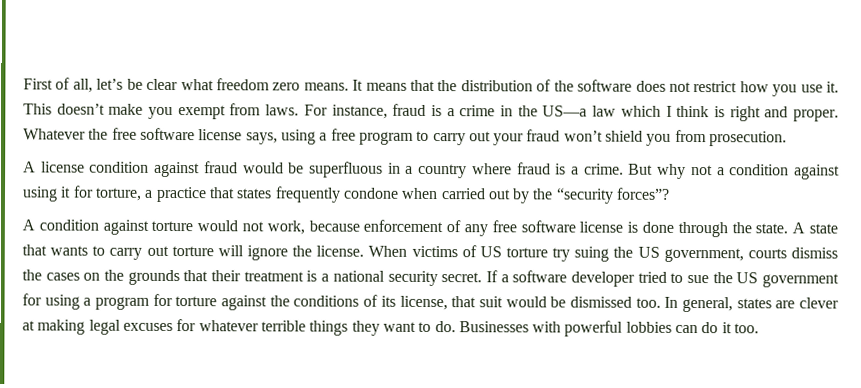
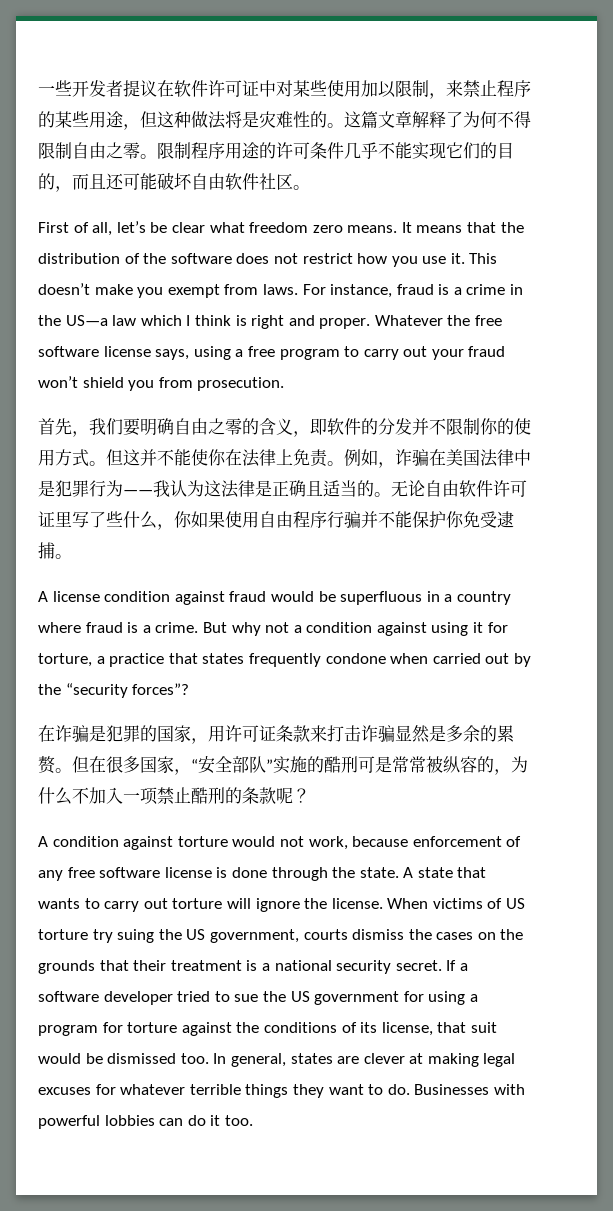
(23, 84) none -> [38,80,531,99] [38,111,531,130] [38,142,514,160] [38,172,310,192] 一些开发者提议在软件许可证中对某些使用加以限制，来禁止程序的某些用途，但这种做法将是灾难性的。这篇文章解释了为何不得限制自由之零。限制程序用途的许可条件几乎不能实现它们的目的，而且还可能破坏自由软件社区。 //
(788, 139) none -> [38,418,531,437] [38,449,531,468] [38,480,527,498] [38,511,514,530] [38,542,72,559] // 首先，我们要明确自由之零的含义，即软件的分发并不限制你的使用方式。但这并不能使你在法律上免责。例如，诈骗在美国法律中是犯罪行为——我认为这法律是正确且适当的。无论自由软件许可证里写了些什么，你如果使用自由程序行骗并不能保护你免受逮捕。
(671, 193) none -> [38,725,514,744] [38,755,528,775] [38,787,310,805] // 在诈骗是犯罪的国家，用许可证条款来打击诈骗显然是多余的累赘。但在很多国家，“安全部队”实施的酷刑可是常常被纵容的，为什么不加入一项禁止酷刑的条款呢？

